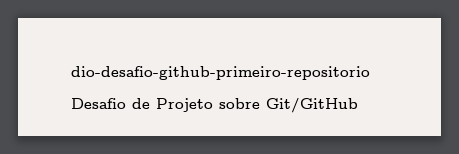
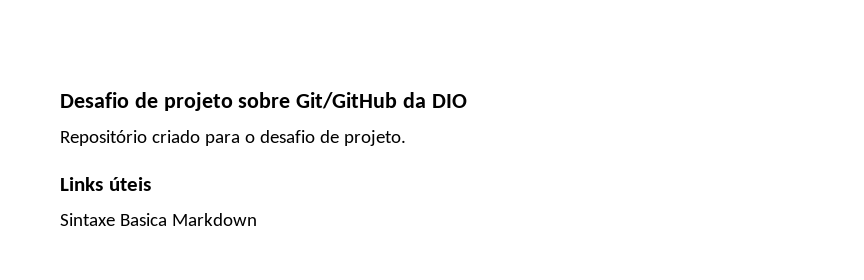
[71,66,370,80] dio-desafio-github-primeiro-repositorio // -> (60, 100) none
[156,98,213,112] Projeto -> [163,92,233,111] projeto
(358, 105) none -> [403,92,467,108] [60,130,406,146] [60,177,151,191] [60,213,257,226] da DIO // Repositório criado para o desafio de projeto. // Links úteis // Sintaxe Basica Markdown

